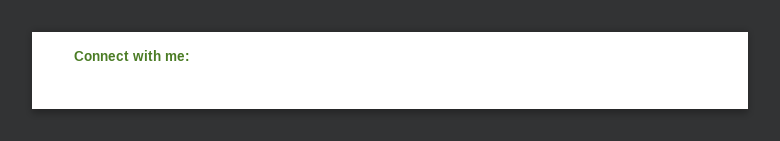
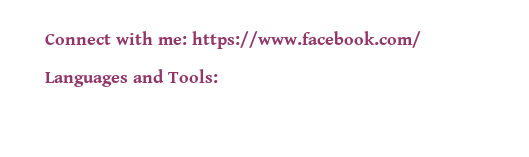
(190, 57) none -> [192,31,421,49] [45,69,218,87] https://www.facebook.com/ // Languages and Tools:

